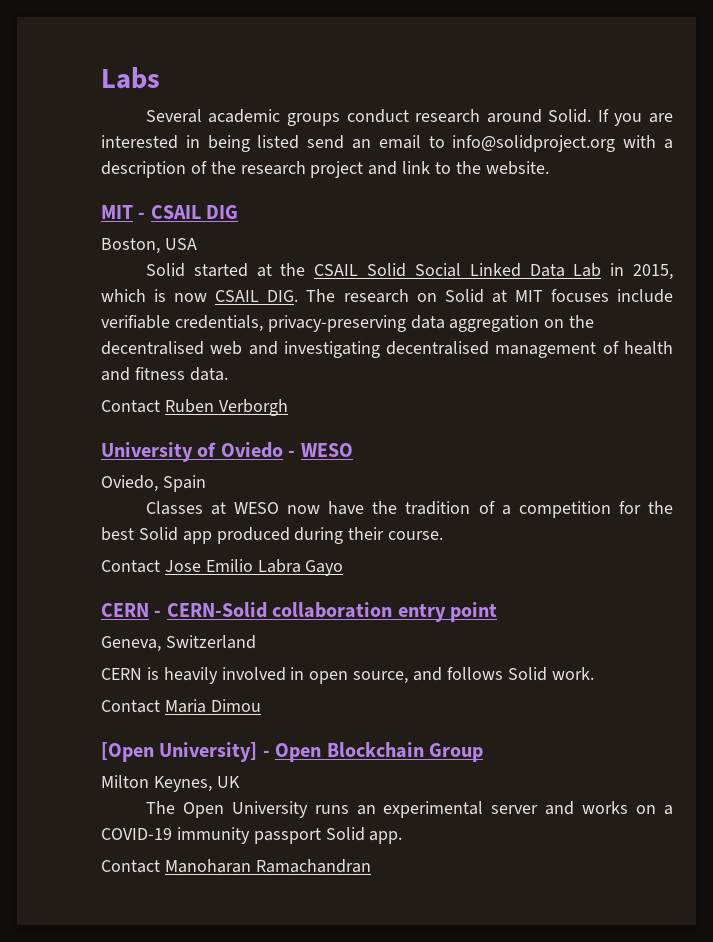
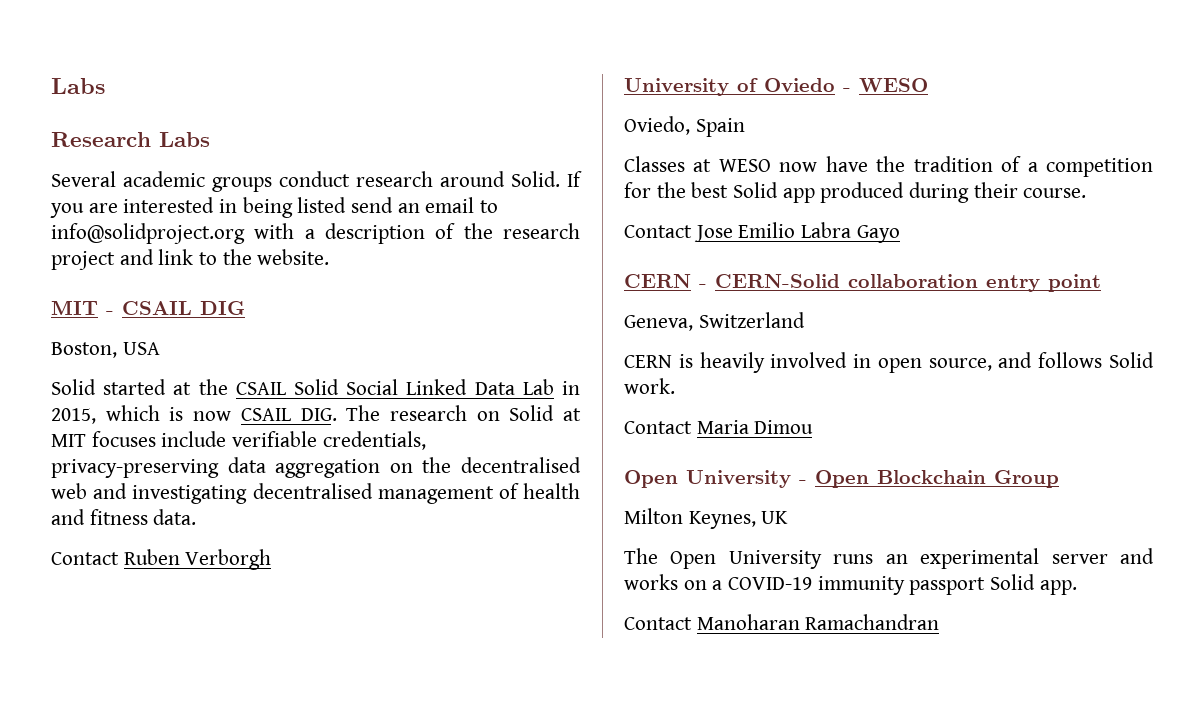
[101,67,160,89] Labs -> [51,78,105,94] [51,132,210,147] Labs // Research Labs
[101,742,258,762] [Open University] -> [624,470,791,488] Open University

